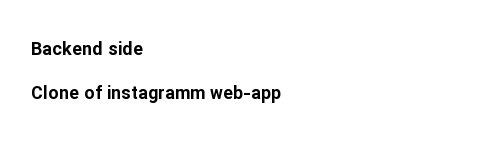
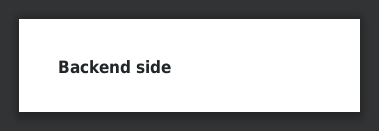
[31,85,282,103] // Clone of instagramm web-app -> (171, 67) none

